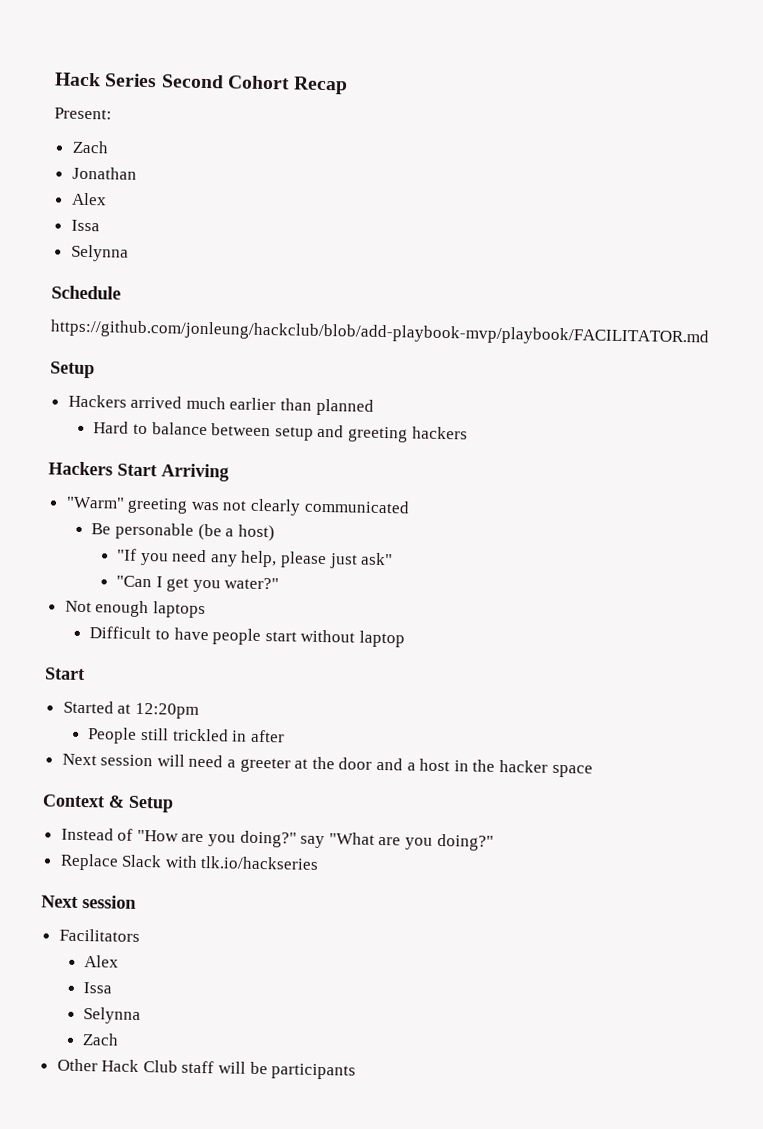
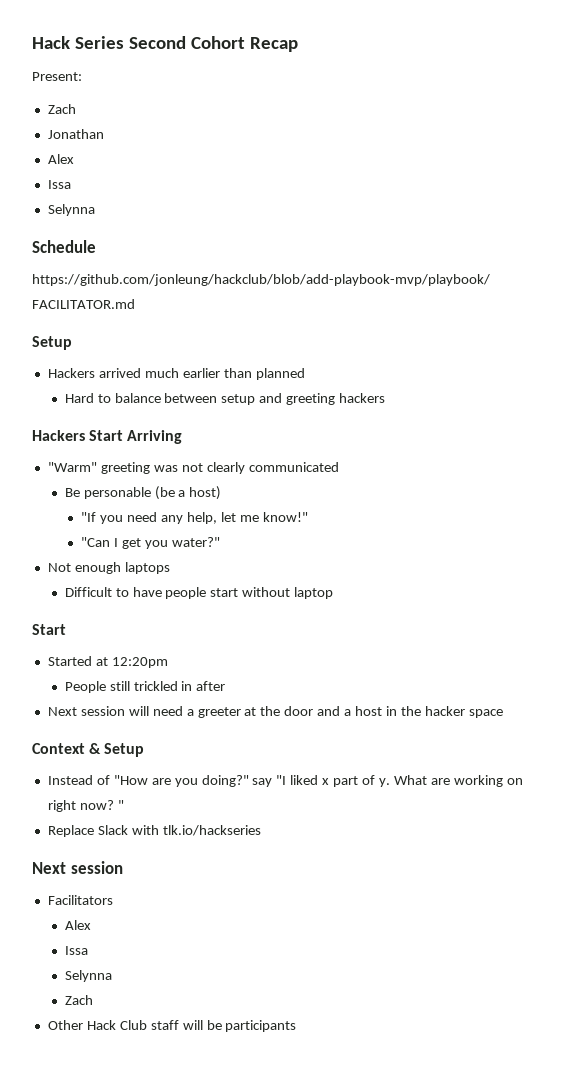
[280,551,394,569] please just ask" -> [220,512,308,522] let me know!"
[328,832,494,851] "What are you doing?" -> [276,775,523,787] [47,800,124,812] "I liked x part of y. What are working on right now? "

